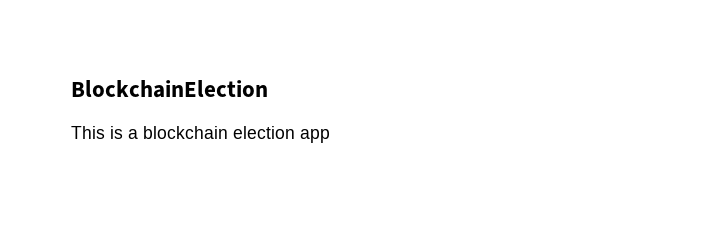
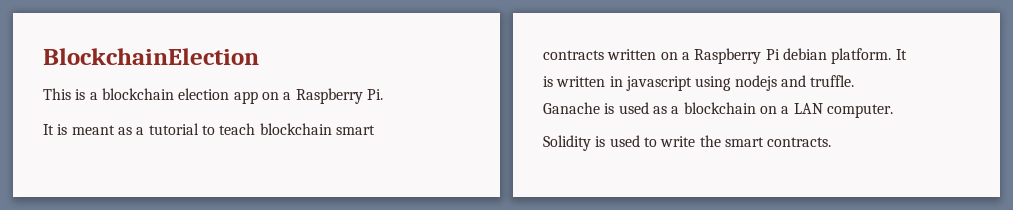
(330, 136) none -> [261,88,383,104] [43,123,375,135] [543,48,907,64] [543,75,855,91] [543,102,893,118] [543,135,832,151] on a Raspberry Pi. // It is meant as a tutorial to teach blockchain smart contracts written on a Raspberry Pi debian platform. It is written in javascript using nodejs and truffle. Ganache is used as a blockchain on a LAN computer. // Solidity is used to write the smart contracts.

